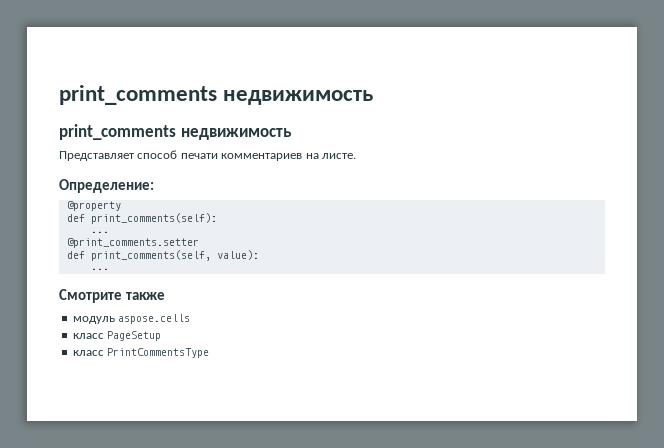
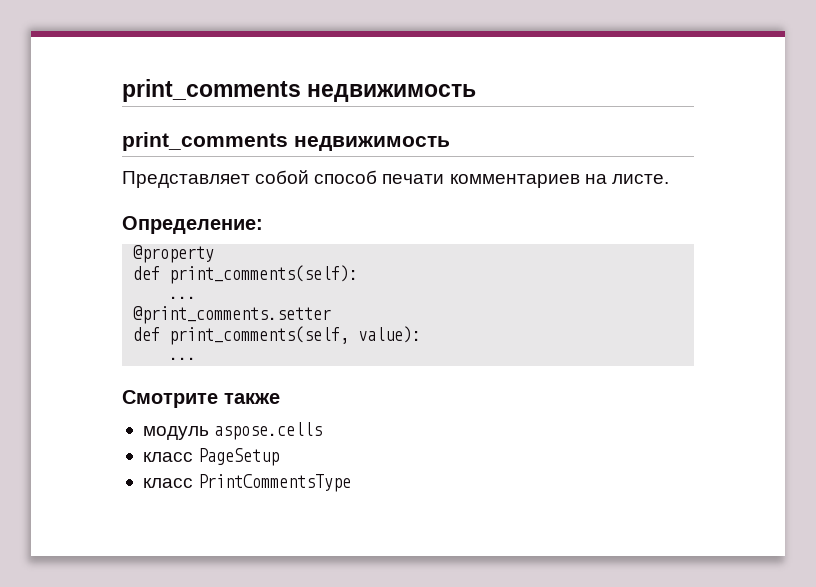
(134, 156) none -> [255,170,310,184] собой

